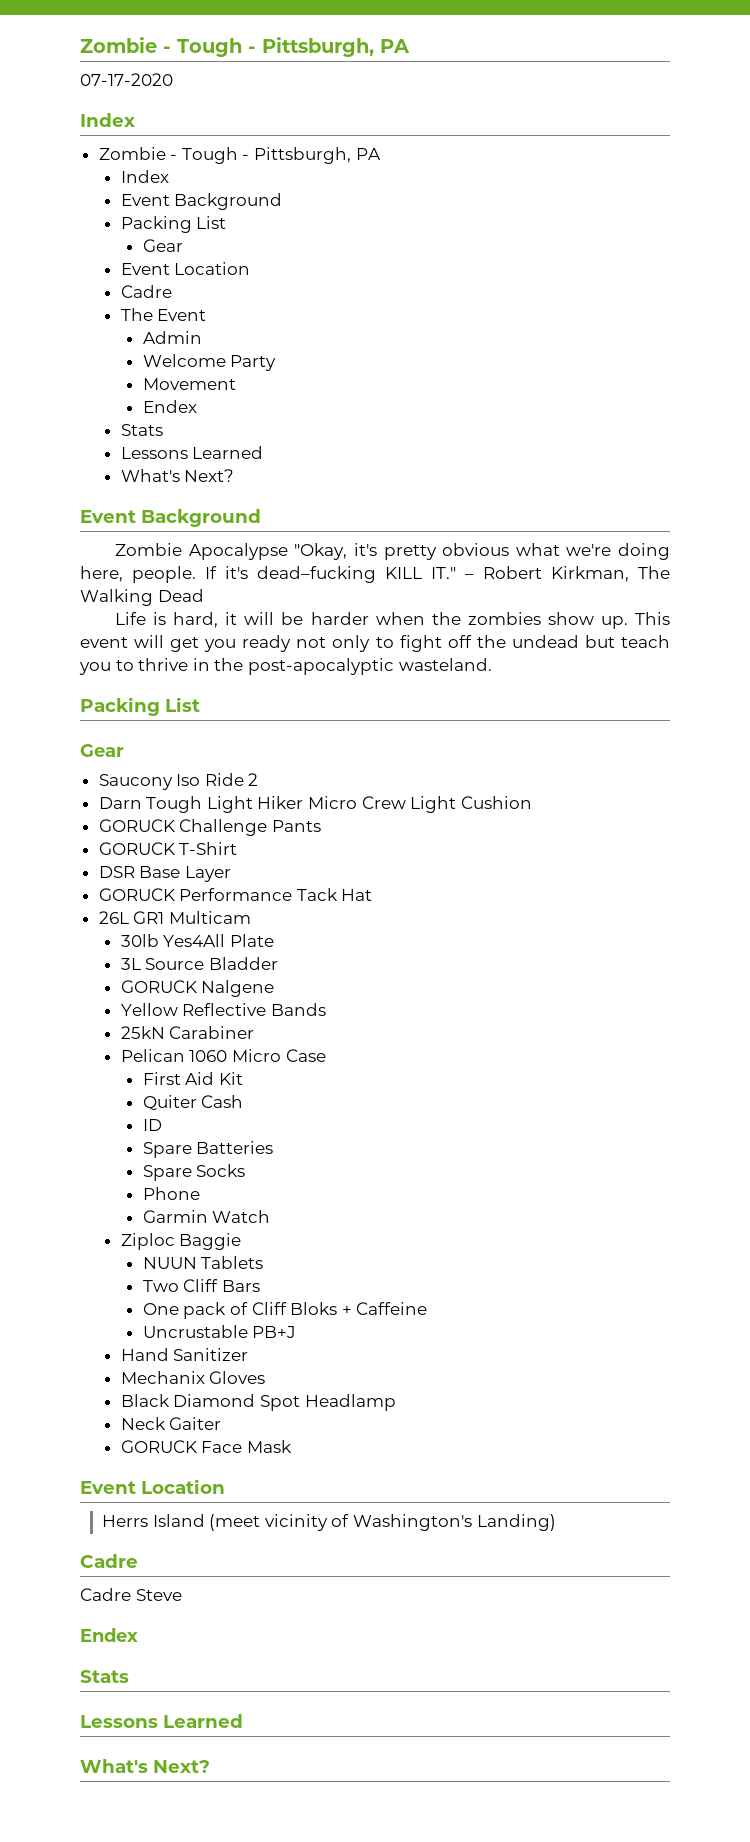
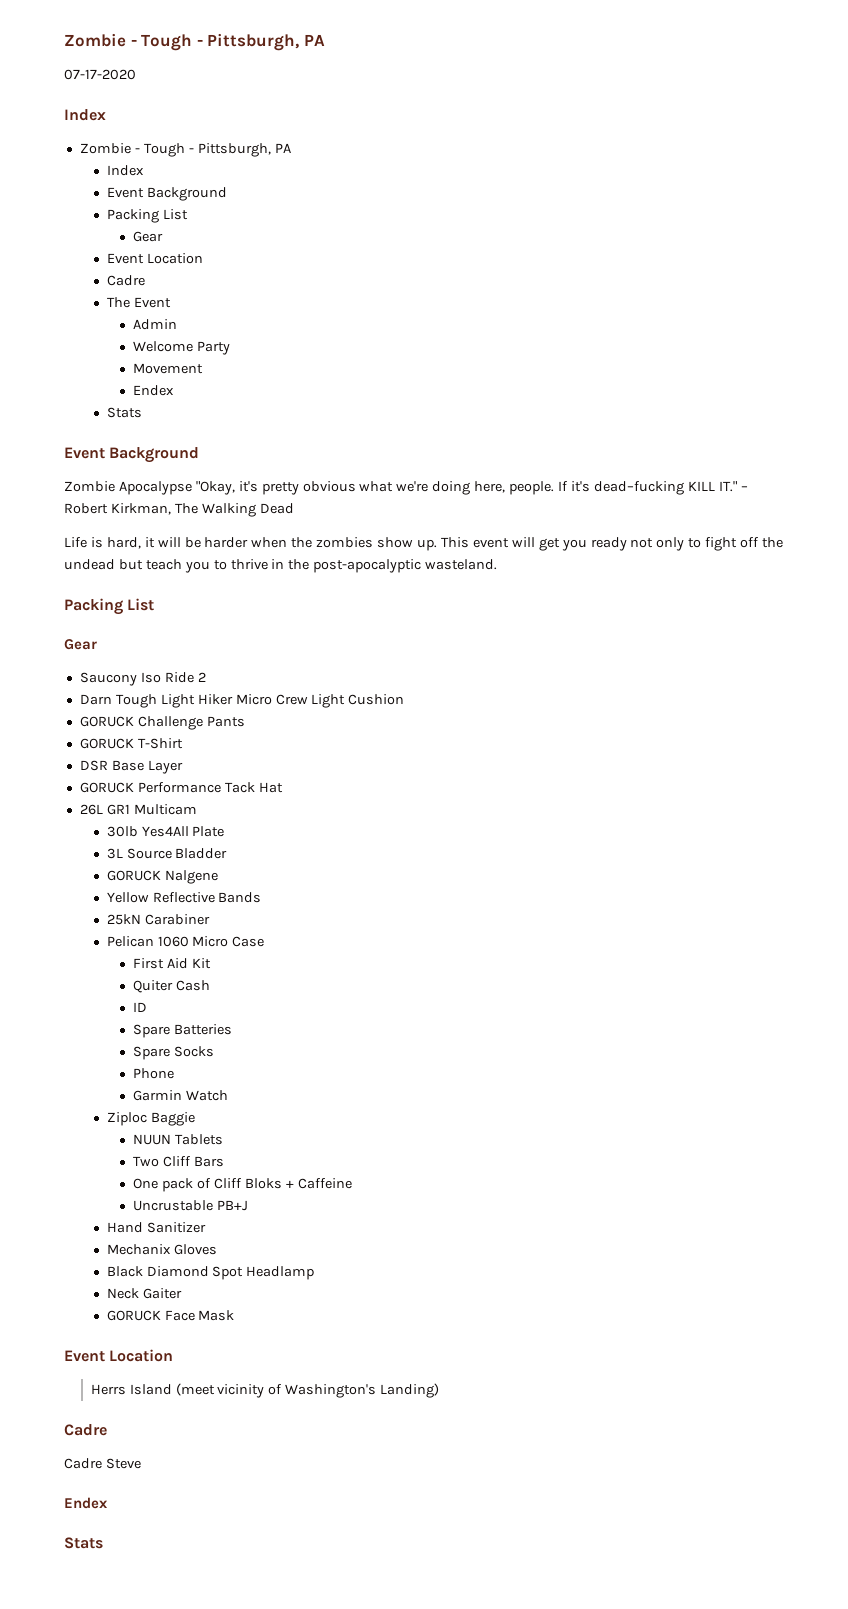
[120,446,264,459] [120,469,235,482] // Lessons Learned // What's Next? -> (142, 412) none
[80,1714,243,1728] [80,1759,210,1773] // Lessons Learned // What's Next? -> (103, 1543) none

